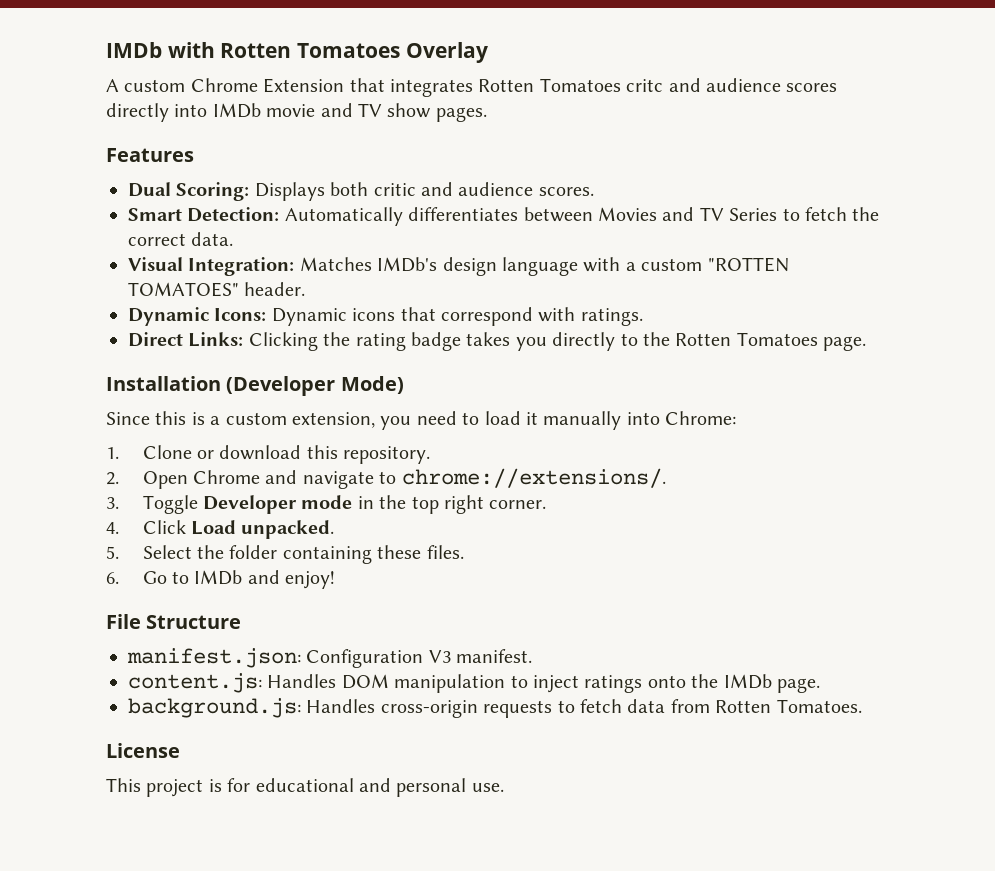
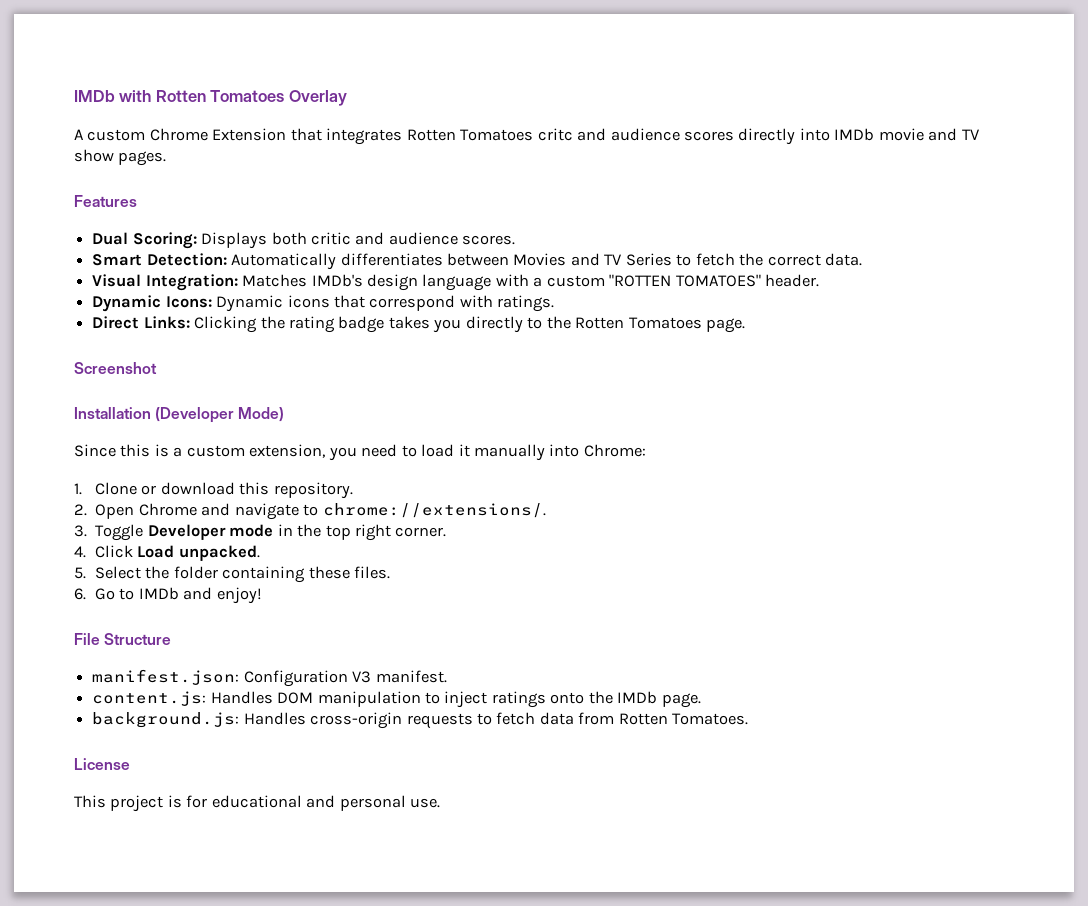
(867, 343) none -> [74,362,157,374] // Screenshot

